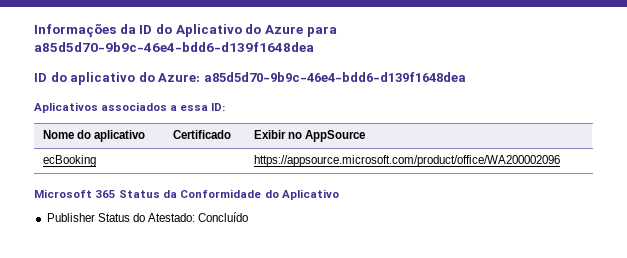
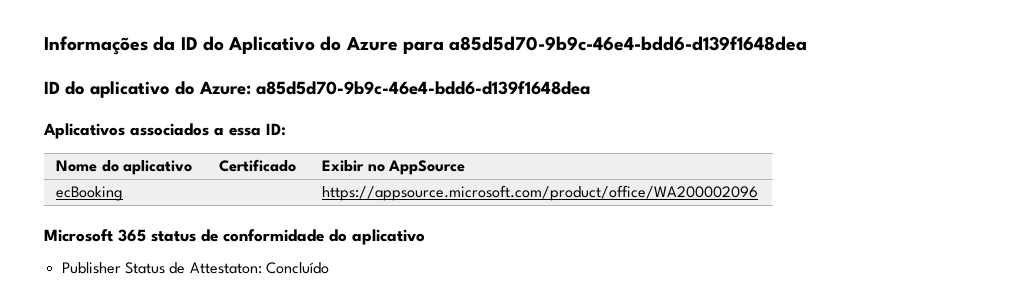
[119,189,339,200] Status da Conformidade do Aplicativo -> [151,229,425,245] status de conformidade do aplicativo
[132,213,195,222] do Atestado: -> [169,262,262,274] de Attestaton:

